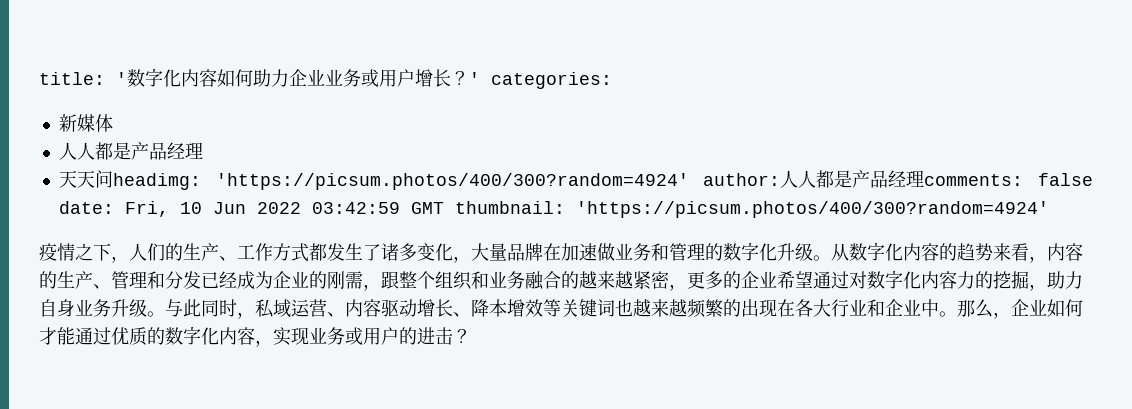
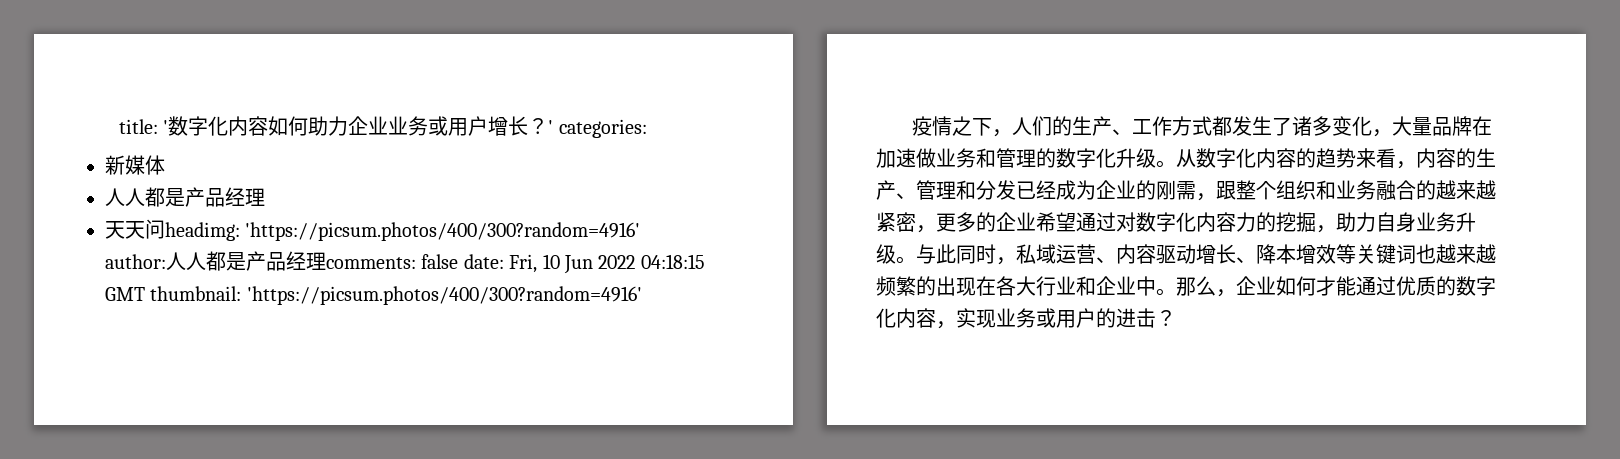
[215,173,689,190] 'https://picsum.photos/400/300?random=4924' -> [245,222,641,241] 'https://picsum.photos/400/300?random=4916'
[311,202,400,214] 03:42:59 -> [640,254,705,269] 04:18:15
[575,201,1049,218] 'https://picsum.photos/400/300?random=4924' -> [246,286,642,305] 'https://picsum.photos/400/300?random=4916'

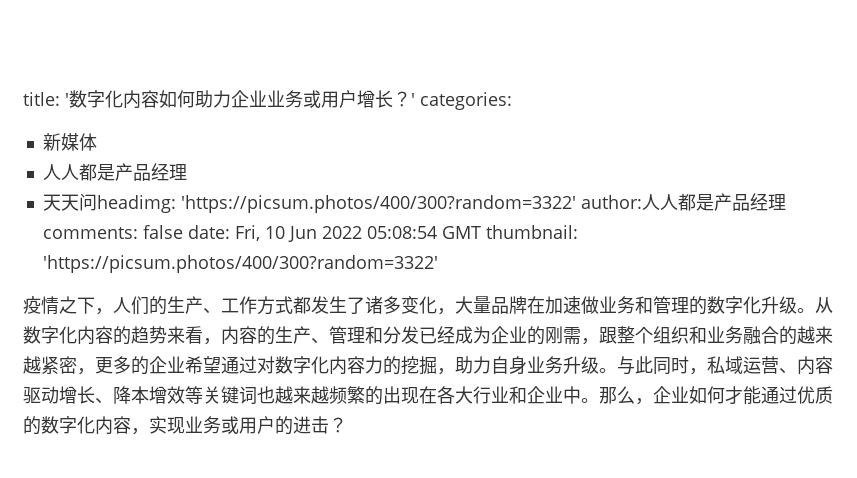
[245,222,641,241] 'https://picsum.photos/400/300?random=4916' -> [180,195,576,213] 'https://picsum.photos/400/300?random=3322'
[640,254,705,269] 04:18:15 -> [366,226,437,239] 05:08:54
[246,286,642,305] 'https://picsum.photos/400/300?random=4916' -> [42,255,438,273] 'https://picsum.photos/400/300?random=3322'

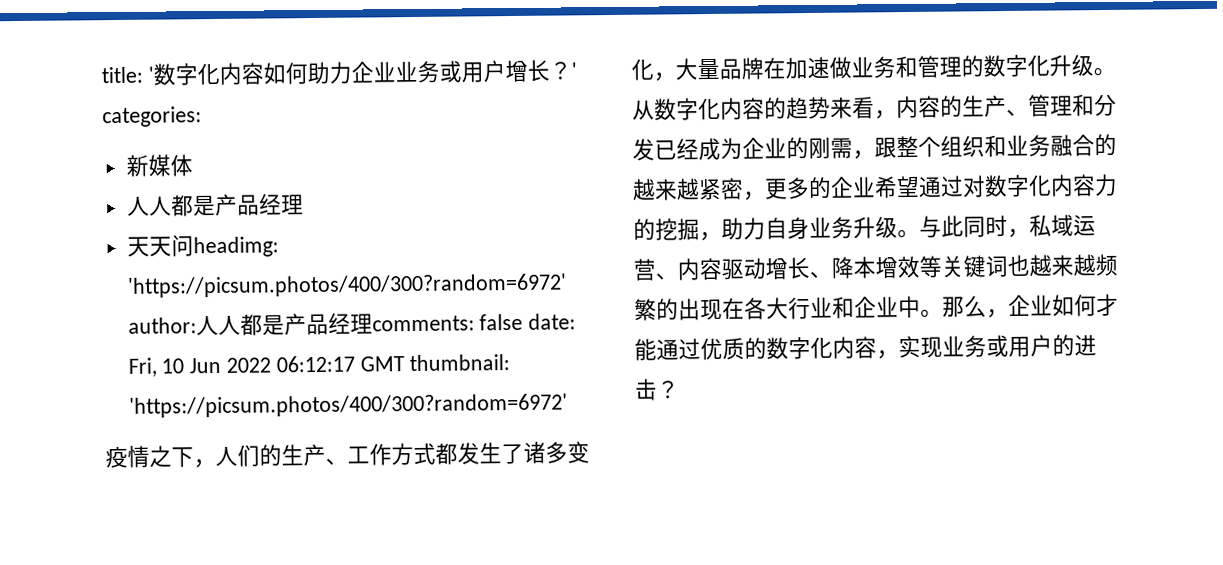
[180,195,576,213] 'https://picsum.photos/400/300?random=3322' -> [126,273,567,298] 'https://picsum.photos/400/300?random=6972'
[366,226,437,239] 05:08:54 -> [275,355,355,373] 06:12:17
[42,255,438,273] 'https://picsum.photos/400/300?random=3322' -> [128,393,568,418] 'https://picsum.photos/400/300?random=6972'

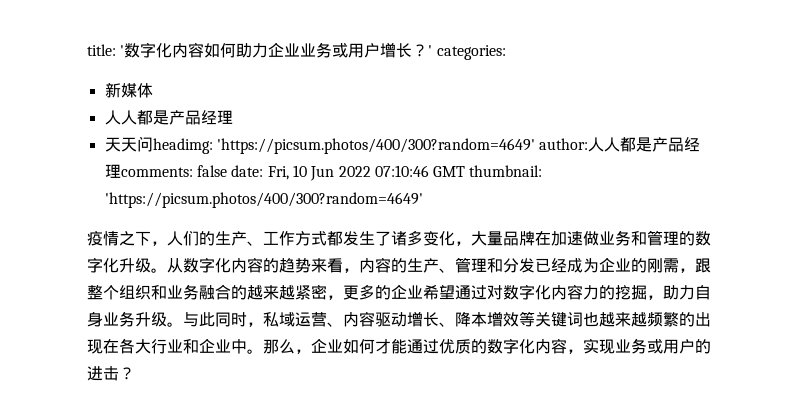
[126,273,567,298] 'https://picsum.photos/400/300?random=6972' -> [216,138,535,154] 'https://picsum.photos/400/300?random=4649'
[275,355,355,373] 06:12:17 -> [374,165,429,177] 07:10:46
[128,393,568,418] 'https://picsum.photos/400/300?random=6972' -> [104,192,423,208] 'https://picsum.photos/400/300?random=4649'

